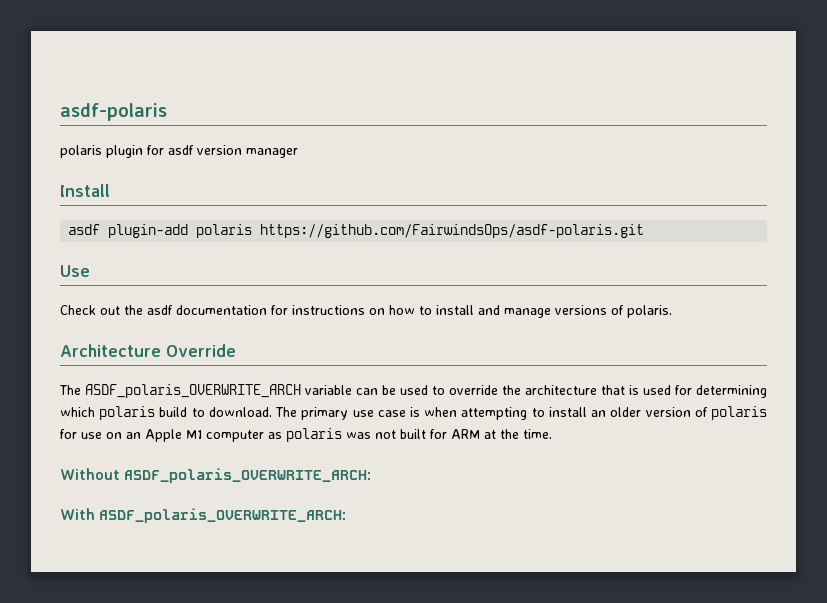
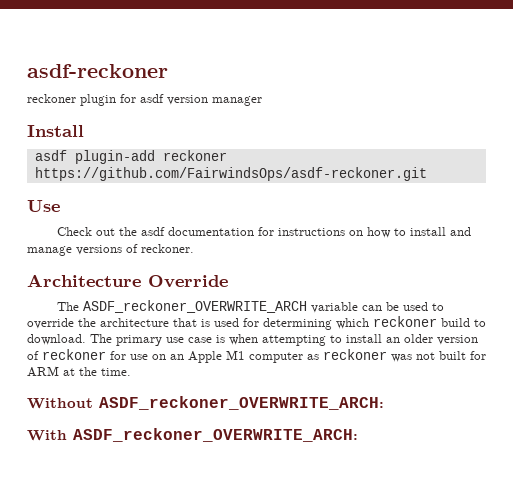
[60,103,167,121] [60,145,102,158] asdf-polaris // polaris -> [27,64,168,78] [27,94,76,103] asdf-reckoner // reckoner
[196,224,645,238] polaris https://github.com/FairwindsOps/asdf-polaris.git -> [162,150,227,161] [34,167,427,181] reckoner https://github.com/FairwindsOps/asdf-reckoner.git
[627,305,672,318] polaris. -> [141,244,194,253] reckoner.
[85,384,301,398] ASDF_polaris_OVERWRITE_ARCH -> [82,300,307,313] ASDF_reckoner_OVERWRITE_ARCH
[99,406,156,420] polaris -> [373,316,437,327] reckoner
[710,406,767,420] polaris -> [42,349,106,360] reckoner
[286,428,342,442] polaris -> [323,349,387,360] reckoner
[124,468,372,483] ASDF_polaris_OVERWRITE_ARCH: -> [99,396,384,410] ASDF_reckoner_OVERWRITE_ARCH:
[99,508,347,523] ASDF_polaris_OVERWRITE_ARCH: -> [73,428,358,442] ASDF_reckoner_OVERWRITE_ARCH:

